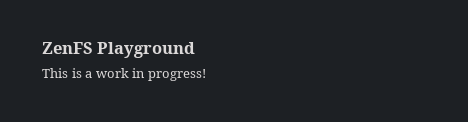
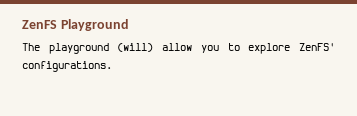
[42,68,206,81] This is a work in progress! -> [22,43,336,54] [22,61,112,72] The playground (will) allow you to explore ZenFS' configurations.

